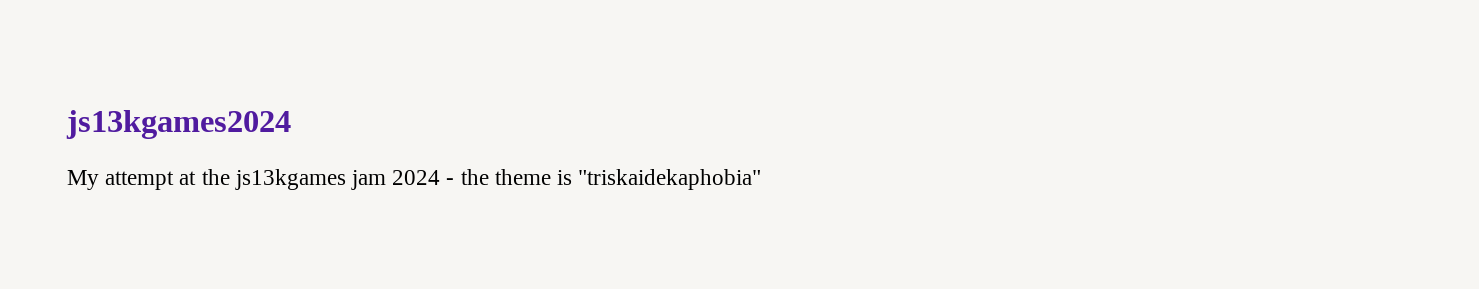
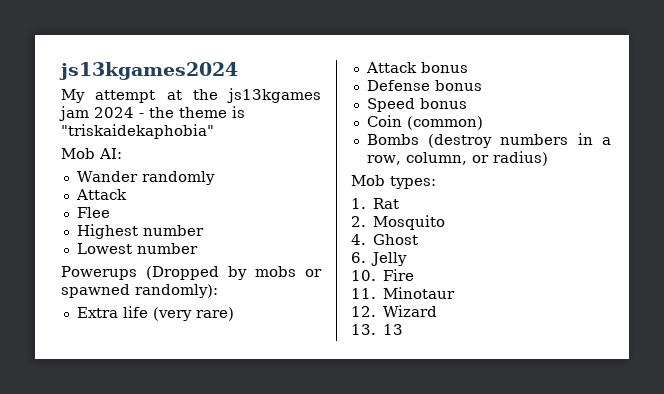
(762, 179) none -> [61,148,122,159] [76,171,215,185] [75,189,127,200] [76,207,110,218] [76,224,204,239] [76,243,198,254] [61,266,322,280] [61,284,218,298] [76,306,234,321] [365,62,468,73] [366,80,482,91] [366,98,467,112] [366,115,483,130] [366,133,611,148] [366,151,548,166] [351,175,436,189] [351,198,400,209] [351,215,446,230] [351,234,419,245] [351,252,408,266] [351,269,415,281] [351,287,456,299] [351,305,438,317] [351,324,404,335] // Mob AI: // Wander randomly // Attack // Flee // Highest number // Lowest number // Powerups (Dropped by mobs or spawned randomly): // Extra life (very rare) // Attack bonus // Defense bonus // Speed bonus // Coin (common) // Bombs (destroy numbers in a row, column, or radius) // Mob types: // 1. Rat // 2. Mosquito // 4. Ghost // 6. Jelly // 10. Fire // 11. Minotaur // 12. Wizard // 13. 13

